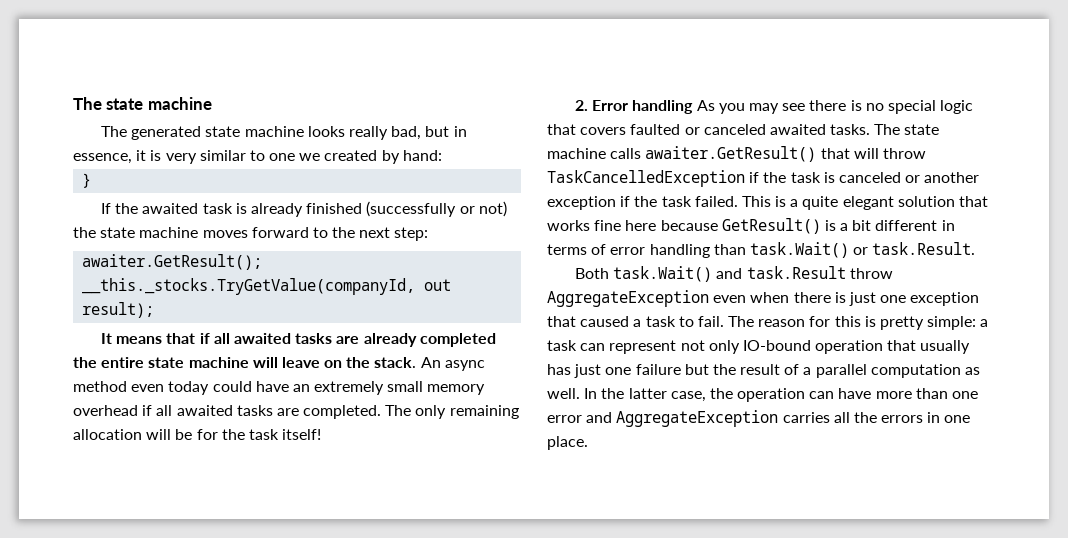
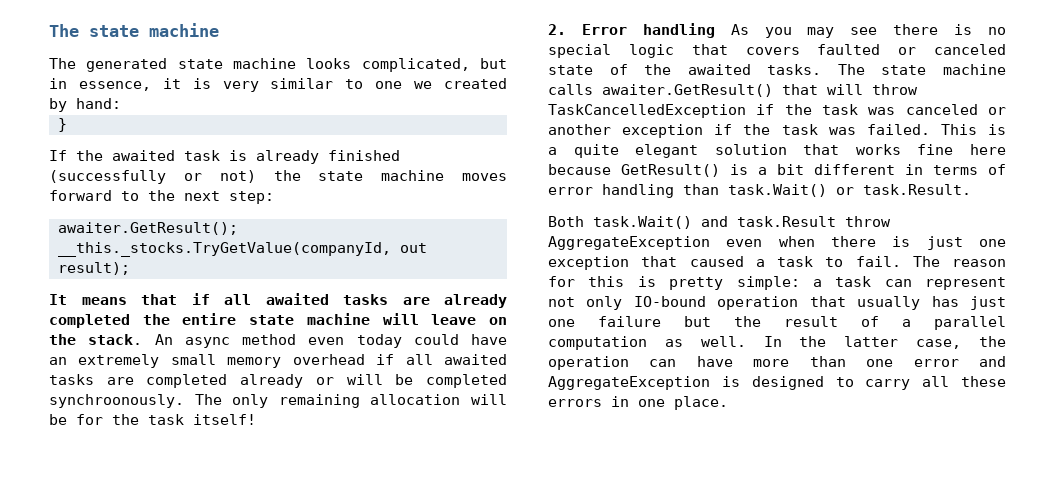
[348,126,422,140] really bad, -> [361,58,470,72] complicated,
[303,405,382,419] completed. -> [146,374,508,388] [49,394,184,408] completed already or will be completed synchroonously.
(766, 129) none -> [548,64,672,75] state of the
[823,172,835,183] is -> [868,107,896,115] was
(692, 201) none -> [828,127,856,135] was
[782,412,877,423] carries all the -> [721,376,1006,390] is designed to carry all these

